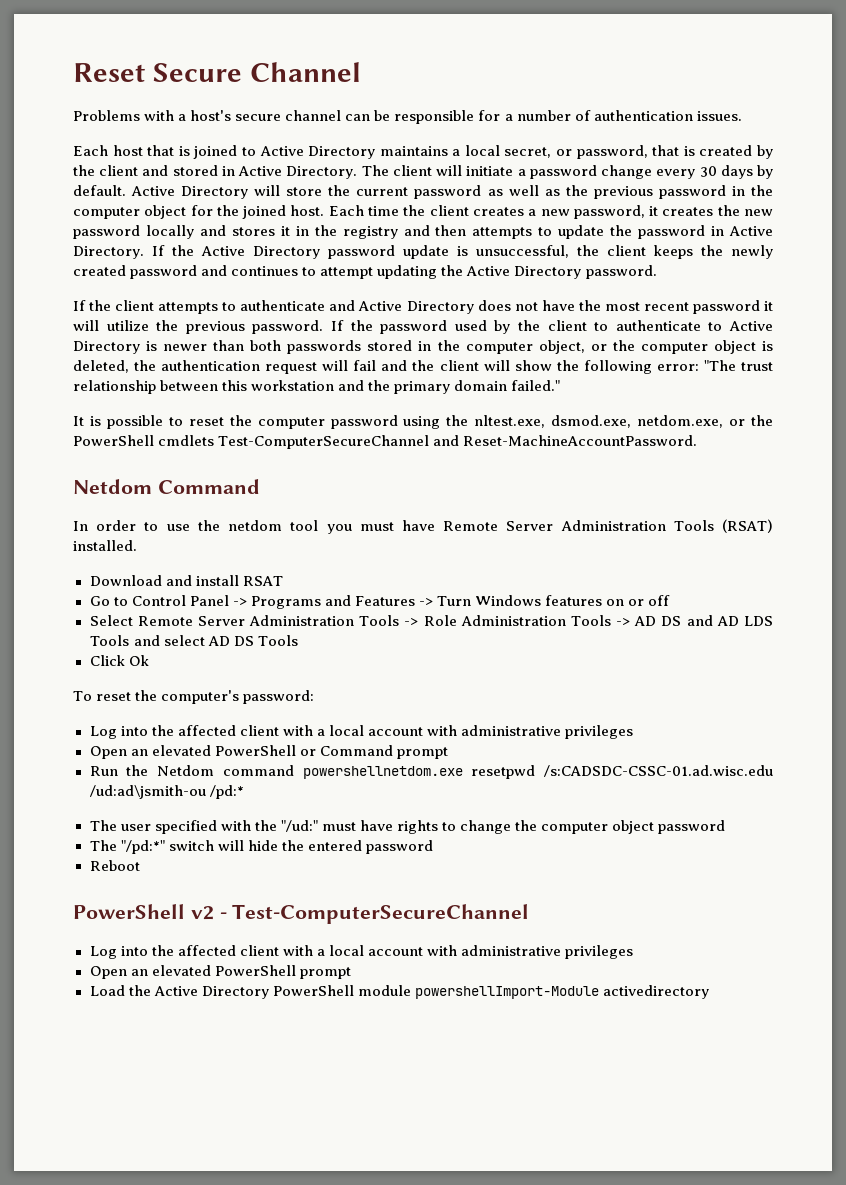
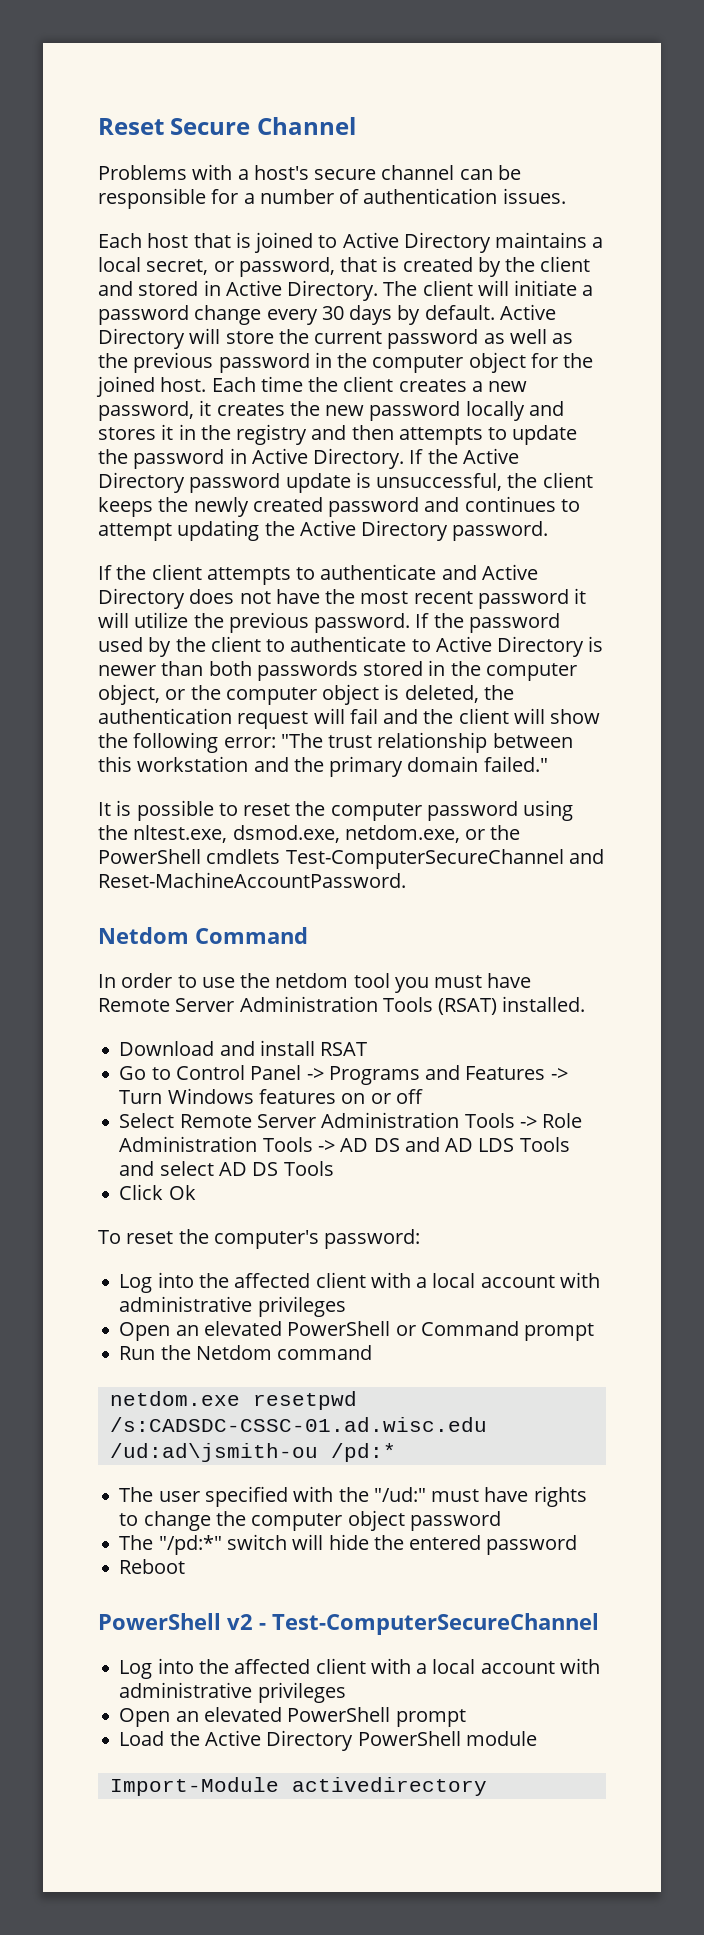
[302,766,463,779] powershellnetdom.exe -> [109,1391,240,1406] // netdom.exe
[414,986,599,999] powershellImport-Module -> [109,1777,279,1796] // Import-Module

